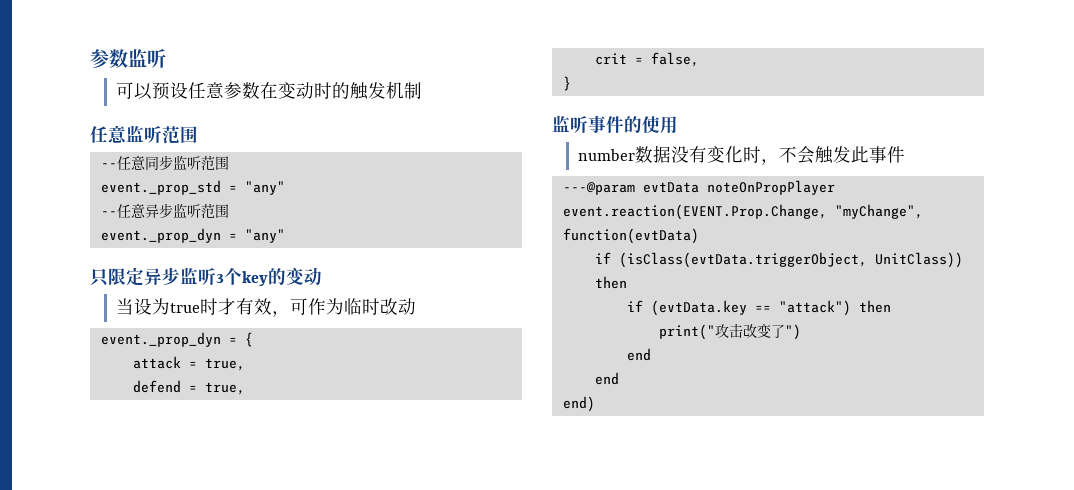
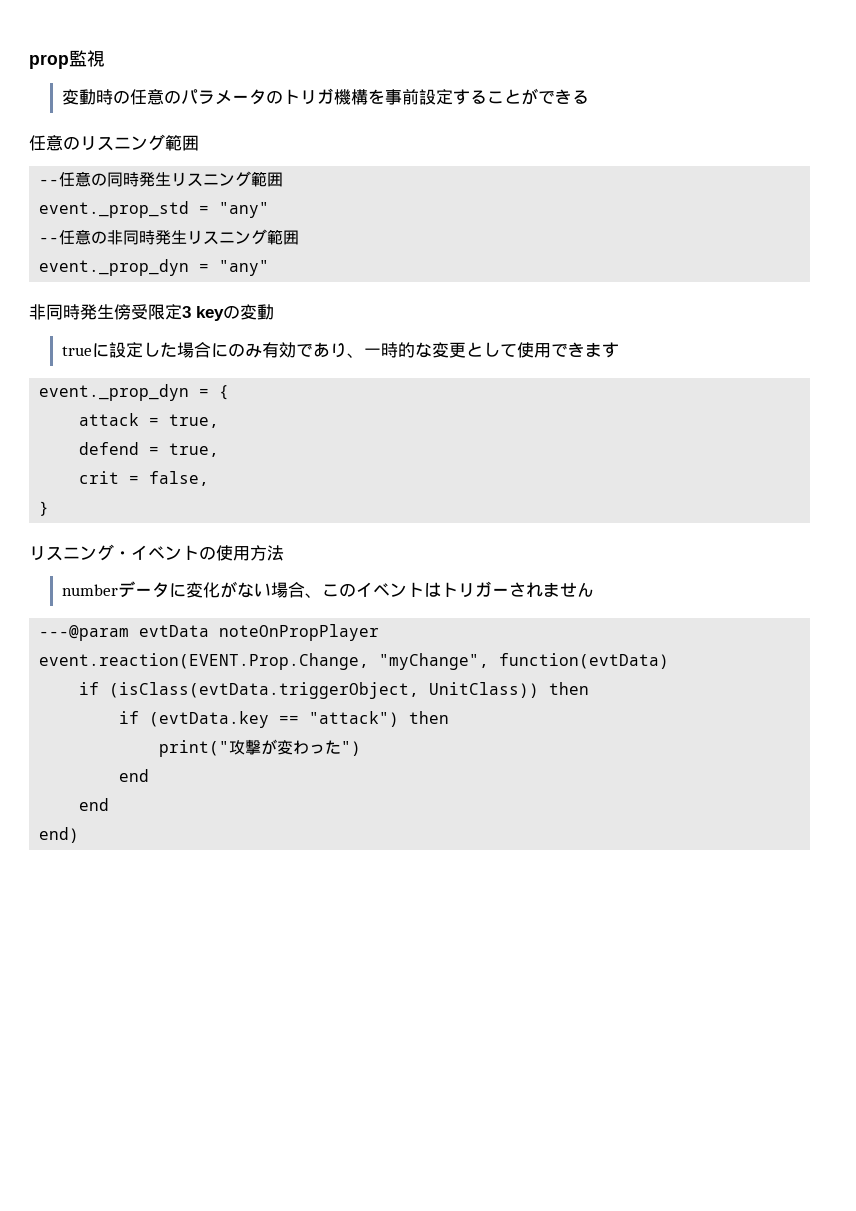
[90,49,166,68] [116,81,423,100] [90,125,198,144] [100,155,229,171] 参数监听 // 可以预设任意参数在变动时的触发机制 // 任意监听范围 // --任意同步监听范围 -> [29,50,105,69] [61,88,589,105] [29,134,199,151] [39,171,284,187] prop監視 // 変動時の任意のパラメータのトリガ機構を事前設定することができる // 任意のリスニング範囲 // --任意の同時発生リスニング範囲
[144,203,229,219] [100,228,285,243] [90,267,322,286] [116,298,417,317] 异步监听范围 // event._prop_dyn = "any" // 只限定异步监听3个key的变动 // 当设为true时才有效，可作为临时改动 -> [91,229,300,245] [39,259,270,276] [29,304,274,321] [61,342,619,358] の非同時発生リスニング範囲 // event._prop_dyn = "any" // 非同時発生傍受限定3 keyの変動 // trueに設定した場合にのみ有効であり、一時的な変更として使用できます
[552,115,678,134] 监听事件的使用 -> [29,544,284,561] リスニング・イベントの使用方法
[635,145,906,165] 数据没有变化时，不会触发此事件 -> [117,581,594,598] データに変化がない場合、このイベントはトリガーされません
[728,323,785,338] 击改变了 -> [245,739,342,755] 撃が変わった

